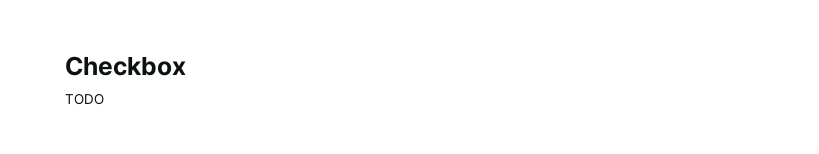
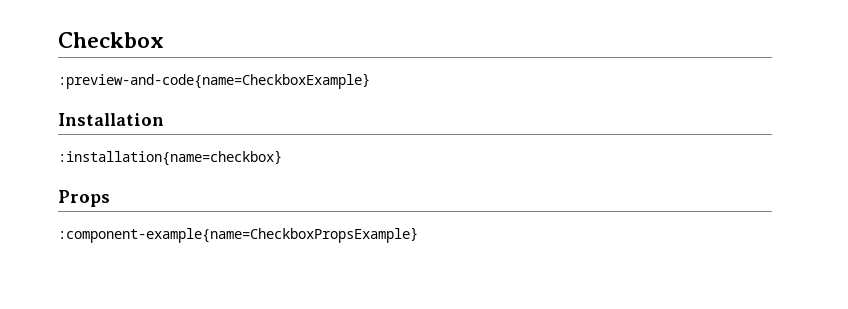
[65,93,104,105] TODO -> [58,73,370,89] [58,113,164,126] [58,150,282,166] [58,190,110,207] [58,227,418,243] :preview-and-code{name=CheckboxExample} // Installation // :installation{name=checkbox} // Props // :component-example{name=CheckboxPropsExample}

